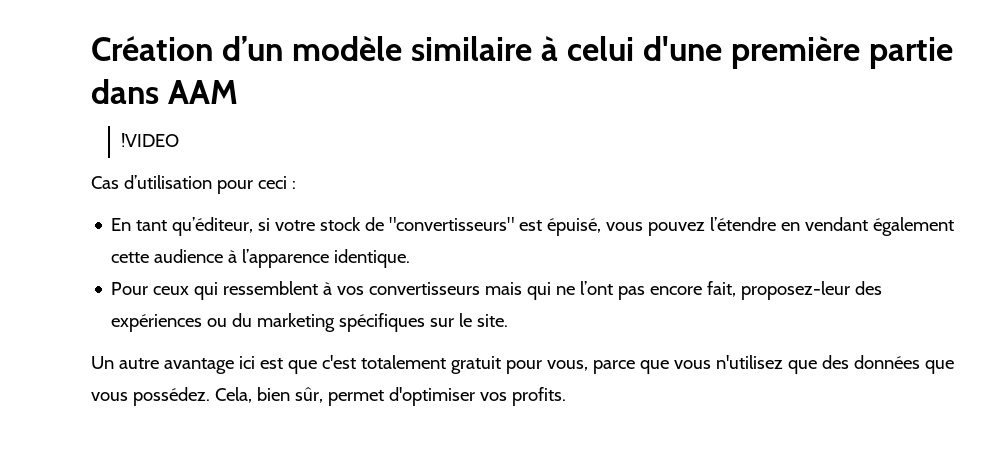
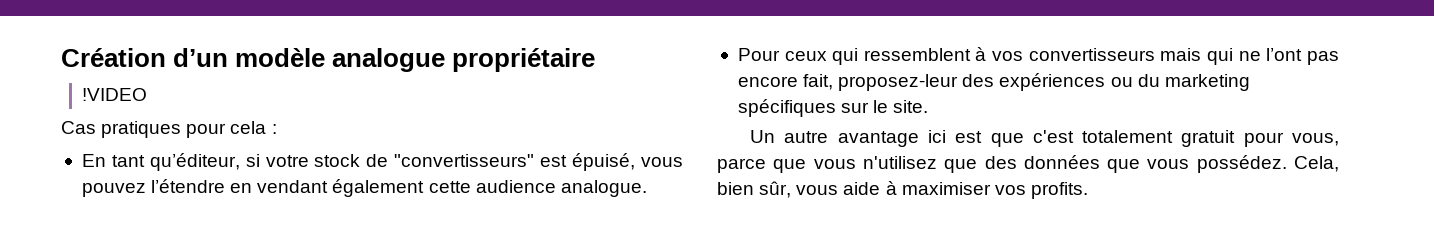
[411,36,954,69] [91,79,239,104] similaire à celui d'une première partie dans AAM -> [332,48,596,72] analogue propriétaire
[123,175,287,194] d’utilisation pour ceci -> [101,121,267,138] pratiques pour cela
[228,249,411,268] à l’apparence identique. -> [560,180,647,197] analogue.
[327,387,475,406] permet d'optimiser -> [796,181,991,195] vous aide à maximiser

